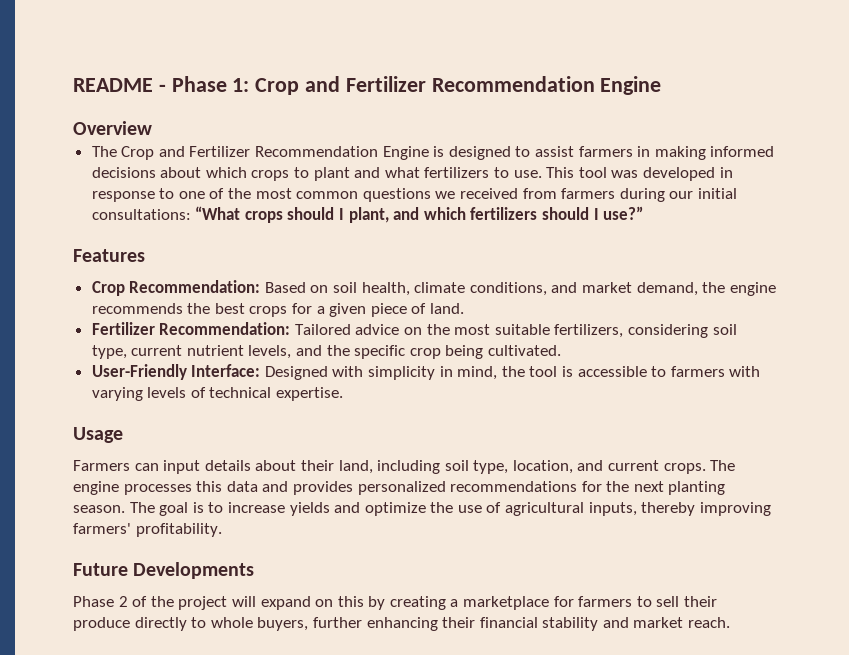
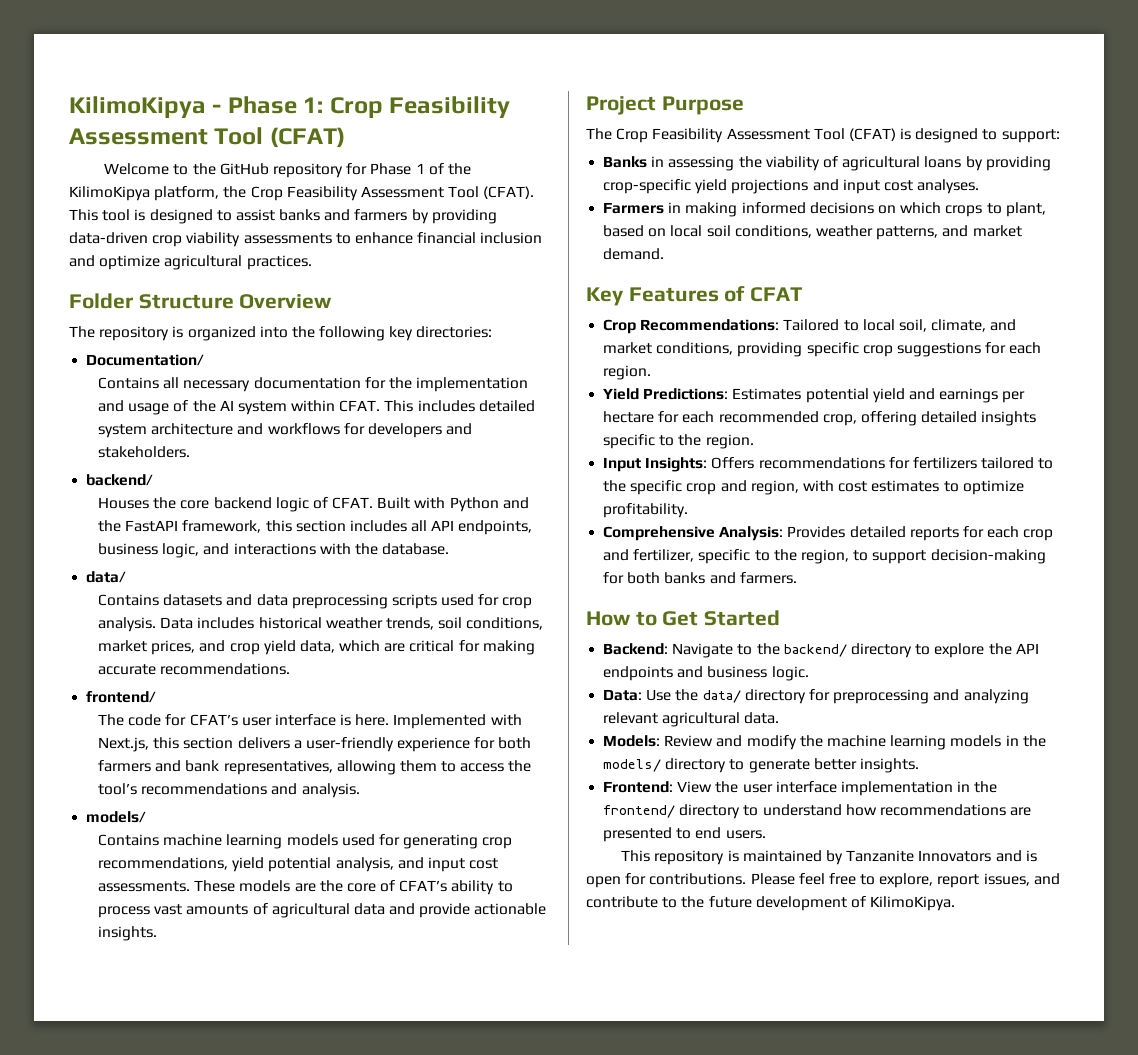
[73,78,153,92] README -> [69,96,206,118] KilimoKipya
[305,76,662,95] [73,121,152,135] [91,146,633,160] and Fertilizer Recommendation Engine // Overview // The Crop and Fertilizer Recommendation Engine is designed to assist farmers -> [389,96,511,118] [69,127,345,148] [104,163,471,178] [69,186,535,201] [69,209,497,224] [69,232,543,247] [69,255,312,270] [69,293,333,309] [69,326,493,341] [86,354,205,366] [97,377,529,392] [97,400,535,415] [97,423,473,438] [97,446,190,458] [86,474,154,486] [97,497,529,512] [97,520,533,535] [97,543,450,558] [86,571,127,583] [97,594,533,609] [97,617,544,632] [97,640,535,655] [97,663,291,675] [86,691,157,703] [97,714,522,729] [97,737,532,752] [97,760,532,775] [97,783,360,798] [86,811,147,823] [97,834,513,849] [97,857,499,872] [97,880,513,895] [97,903,547,918] [97,926,157,941] [586,96,744,115] [586,128,1060,143] [603,156,1051,171] [603,179,980,194] [603,202,665,214] Feasibility Assessment Tool (CFAT) // Welcome to the GitHub repository for Phase 1 of the KilimoKipya platform, the Crop Feasibility Assessment Tool (CFAT). This tool is designed to assist banks and farmers by providing data-driven crop viability assessments to enhance financial inclusion and optimize agricultural practices. // Folder Structure Overview // The repository is organized into the following key directories: // Documentation/ // Contains all necessary documentation for the implementation and usage of the AI system within CFAT. This includes detailed system architecture and workflows for developers and stakeholders. // backend/ // Houses the core backend logic of CFAT. Built with Python and the FastAPI framework, this section includes all API endpoints, business logic, and interactions with the database. // data/ // Contains datasets and data preprocessing scripts used for crop analysis. Data includes historical weather trends, soil conditions, market prices, and crop yield data, which are critical for making accurate recommendations. // frontend/ // The code for CFAT’s user interface is here. Implemented with Next.js, this section delivers a user-friendly experience for both farmers and bank representatives, allowing them to access the tool’s recommendations and analysis. // models/ // Contains machine learning models used for generating crop recommendations, yield potential analysis, and input cost assessments. These models are the core of CFAT’s ability to process vast amounts of agricultural data and provide actionable insights. // Project Purpose // The Crop Feasibility Assessment Tool (CFAT) is designed to support: // Banks in assessing the viability of agricultural loans by providing crop-specific yield projections and input cost analyses. // Farmers
[160,167,202,178] about -> [877,205,896,214] on
[313,167,733,181] [91,188,737,202] [91,206,644,223] [73,249,145,262] [91,280,776,296] [91,303,465,317] [91,322,737,338] [91,345,562,359] [91,364,761,380] [91,387,344,401] [73,427,123,443] [73,460,736,474] [73,481,726,495] [73,502,771,516] [73,523,222,537] [73,562,255,579] [73,596,718,610] [73,617,731,631] plant and what fertilizers to use. This tool was developed in response to one of the most common questions we received from farmers during our initial consultations: “What crops should I plant, and which fertilizers should I use?” // Features // Crop Recommendation: Based on soil health, climate conditions, and market demand, the engine recommends the best crops for a given piece of land. // Fertilizer Recommendation: Tailored advice on the most suitable fertilizers, considering soil type, current nutrient levels, and the specific crop being cultivated. // User-Friendly Interface: Designed with simplicity in mind, the tool is accessible to farmers with varying levels of technical expertise. // Usage // Farmers can input details about their land, including soil type, location, and current crops. The engine processes this data and provides personalized recommendations for the next planting season. The goal is to increase yields and optimize the use of agricultural inputs, thereby improving farmers' profitability. // Future Developments // Phase 2 of the project will expand on this by creating a marketplace for farmers to sell their produce directly to whole buyers, further enhancing their financial stability and market reach. -> [1005,202,1046,217] [603,225,1022,240] [603,248,665,260] [586,286,804,306] [603,319,1017,334] [603,342,1042,357] [603,365,652,380] [603,388,1026,403] [603,411,1037,426] [603,434,754,449] [603,457,1054,472] [603,480,1024,495] [603,503,689,518] [603,526,1054,541] [603,549,1046,564] [603,572,797,584] [586,610,781,626] [603,643,1039,658] [603,666,809,681] [603,689,1029,704] [603,712,780,727] [603,735,1046,750] [603,758,919,773] [603,781,998,796] [603,804,1032,819] [603,827,766,842] [621,850,1037,865] [586,873,1060,888] [586,896,956,911] plant, based on local soil conditions, weather patterns, and market demand. // Key Features of CFAT // Crop Recommendations: Tailored to local soil, climate, and market conditions, providing specific crop suggestions for each region. // Yield Predictions: Estimates potential yield and earnings per hectare for each recommended crop, offering detailed insights specific to the region. // Input Insights: Offers recommendations for fertilizers tailored to the specific crop and region, with cost estimates to optimize profitability. // Comprehensive Analysis: Provides detailed reports for each crop and fertilizer, specific to the region, to support decision-making for both banks and farmers. // How to Get Started // Backend: Navigate to the backend/ directory to explore the API endpoints and business logic. // Data: Use the data/ directory for preprocessing and analyzing relevant agricultural data. // Models: Review and modify the machine learning models in the models/ directory to generate better insights. // Frontend: View the user interface implementation in the frontend/ directory to understand how recommendations are presented to end users. // This repository is maintained by Tanzanite Innovators and is open for contributions. Please feel free to explore, report issues, and contribute to the future development of KilimoKipya.

